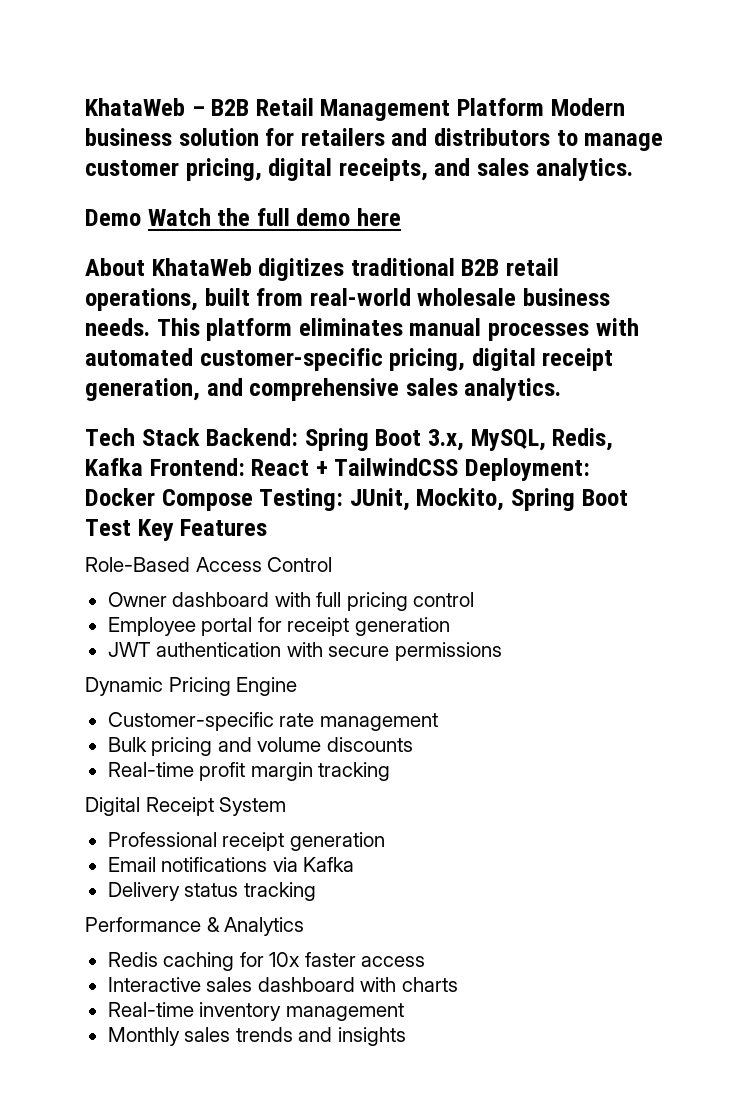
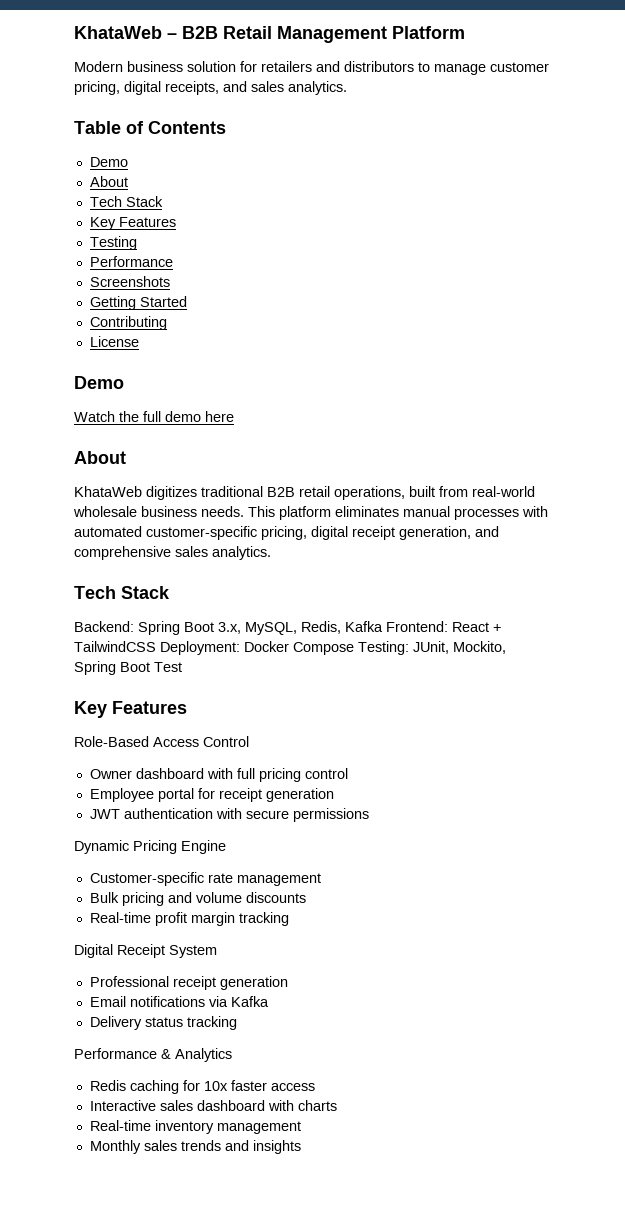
(545, 107) none -> (465, 32) //
[85,209,141,226] Demo -> [74,121,226,134] [89,157,128,167] [89,176,128,187] [89,196,163,207] [89,217,176,230] [89,236,137,250] [89,256,173,267] [89,276,170,287] [89,296,187,310] [89,316,167,330] [89,336,139,347] [74,376,124,389] Table of Contents // Demo // About // Tech Stack // Key Features // Testing // Performance // Screenshots // Getting Started // Contributing // License // Demo //
(145, 267) none -> (126, 457) //
(200, 437) none -> (170, 592) //
(131, 527) none -> (182, 667) //

